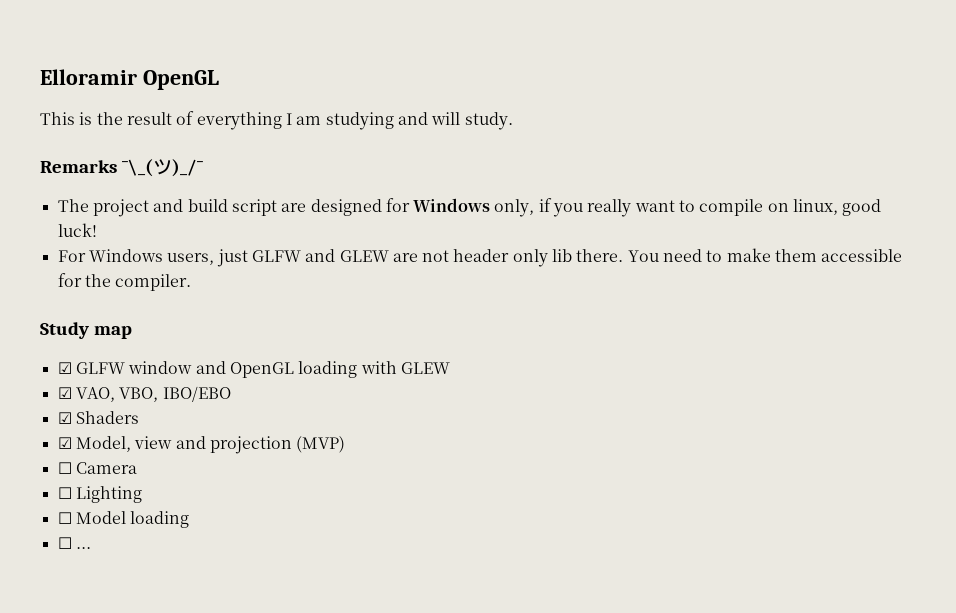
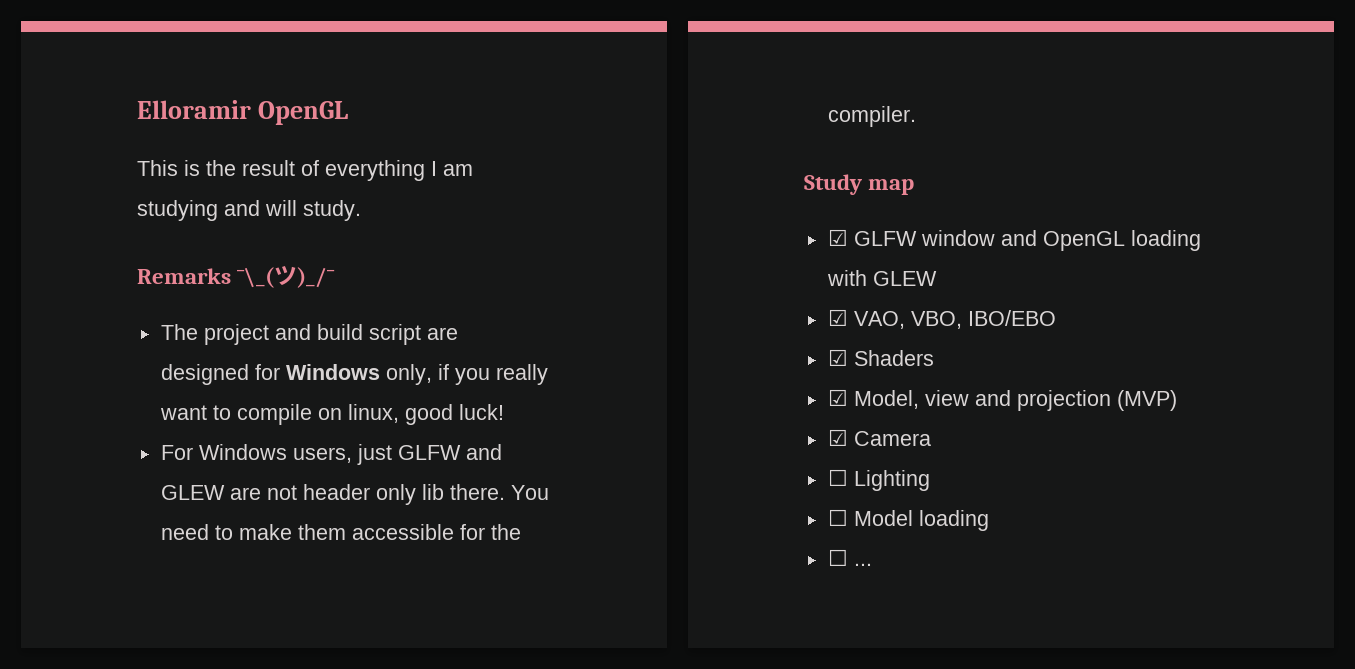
[57,462,72,474] ☐ -> [827,429,848,446] ☑

